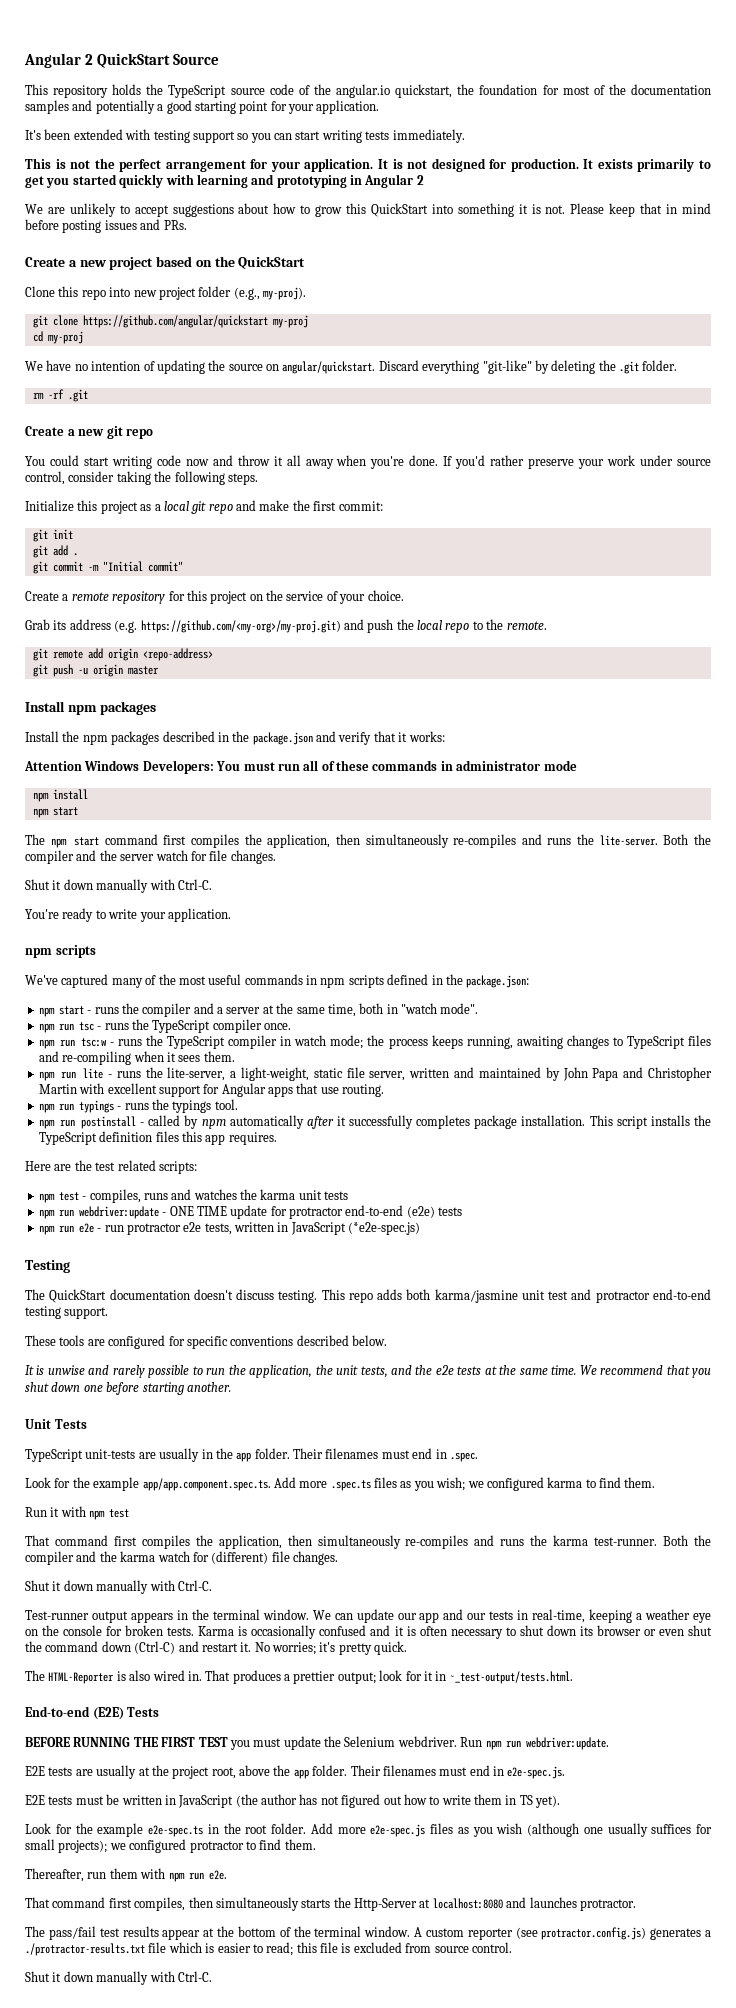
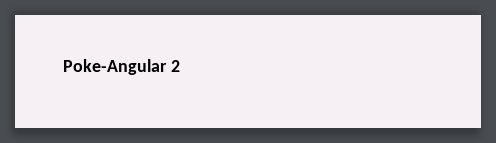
[24,53,219,68] [25,84,712,98] [25,100,380,114] [25,129,465,143] [25,158,711,172] [25,174,424,188] [25,203,712,217] [25,219,187,233] [25,256,306,270] [25,286,306,300] [32,315,308,328] [32,331,83,344] [25,360,678,374] [32,389,88,402] [25,426,154,439] [25,455,712,469] [25,471,258,485] [25,500,383,514] [32,529,73,542] [32,545,78,558] [32,561,183,574] [25,590,404,604] [25,619,547,633] [32,648,213,661] [32,664,159,677] [25,701,156,715] [25,731,445,745] [24,760,577,774] [32,789,88,802] [32,807,78,818] [25,834,711,848] [25,850,276,864] [25,879,212,893] [25,908,231,922] [25,945,96,958] [25,974,530,988] [38,1003,479,1017] [38,1019,291,1033] [38,1035,711,1049] [38,1051,235,1065] [38,1067,712,1081] [38,1083,385,1097] [38,1099,238,1113] [38,1115,711,1129] [38,1131,277,1145] [25,1160,197,1174] [38,1189,349,1203] [38,1205,463,1219] [38,1222,421,1235] [25,1260,70,1273] [25,1289,711,1303] [25,1306,109,1319] [25,1335,387,1349] [25,1365,711,1378] [25,1382,231,1395] [25,1419,87,1429] [25,1448,478,1462] [25,1477,656,1491] [25,1506,130,1520] [25,1535,711,1549] [25,1551,338,1565] [25,1580,212,1594] [25,1609,711,1623] [25,1625,712,1639] [25,1641,408,1655] [25,1670,573,1684] [25,1706,160,1720] [25,1736,609,1750] [25,1765,566,1779] [25,1794,561,1808] [25,1823,712,1837] [25,1839,316,1853] [25,1868,227,1882] [25,1897,636,1911] [25,1926,712,1940] [25,1942,512,1956] [25,1971,212,1985] Angular 2 QuickStart Source // This repository holds the TypeScript source code of the angular.io quickstart, the foundation for most of the documentation samples and potentially a good starting point for your application. // It's been extended with testing support so you can start writing tests immediately. // This is not the perfect arrangement for your application. It is not designed for production. It exists primarily to get you started quickly with learning and prototyping in Angular 2 // We are unlikely to accept suggestions about how to grow this QuickStart into something it is not. Please keep that in mind before posting issues and PRs. // Create a new project based on the QuickStart // Clone this repo into new project folder (e.g., my-proj). // git clone https://github.com/angular/quickstart my-proj // cd my-proj // We have no intention of updating the source on angular/quickstart. Discard everything "git-like" by deleting the .git folder. // rm -rf .git // Create a new git repo // You could start writing code now and throw it all away when you're done. If you'd rather preserve your work under source control, consider taking the following steps. // Initialize this project as a local git repo and make the first commit: // git init // git add . // git commit -m "Initial commit" // Create a remote repository for this project on the service of your choice. // Grab its address (e.g. https://github.com/<my-org>/my-proj.git) and push the local repo to the remote. // git remote add origin <repo-address> // git push -u origin master // Install npm packages // Install the npm packages described in the package.json and verify that it works: // Attention Windows Developers: You must run all of these commands in administrator mode // npm install // npm start // The npm start command first compiles the application, then simultaneously re-compiles and runs the lite-server. Both the compiler and the server watch for file changes. // Shut it down manually with Ctrl-C. // You're ready to write your application. // npm scripts // We've captured many of the most useful commands in npm scripts defined in the package.json: // npm start - runs the compiler and a server at the same time, both in "watch mode". // npm run tsc - runs the TypeScript compiler once. // npm run tsc:w - runs the TypeScript compiler in watch mode; the process keeps running, awaiting changes to TypeScript files and re-compiling when it sees them. // npm run lite - runs the lite-server, a light-weight, static file server, written and maintained by John Papa and Christopher Martin with excellent support for Angular apps that use routing. // npm run typings - runs the typings tool. // npm run postinstall - called by npm automatically after it successfully completes package installation. This script installs the TypeScript definition files this app requires. // Here are the test related scripts: // npm test - compiles, runs and watches the karma unit tests // npm run webdriver:update - ONE TIME update for protractor end-to-end (e2e) tests // npm run e2e - run protractor e2e tests, written in JavaScript (*e2e-spec.js) // Testing // The QuickStart documentation doesn't discuss testing. This repo adds both karma/jasmine unit test and protractor end-to-end testing support. // These tools are configured for specific conventions described below. // It is unwise and rarely possible to run the application, the unit tests, and the e2e tests at the same time. We recommend that you shut down one before starting another. // Unit Tests // TypeScript unit-tests are usually in the app folder. Their filenames must end in .spec. // Look for the example app/app.component.spec.ts. Add more .spec.ts files as you wish; we configured karma to find them. // Run it with npm test // That command first compiles the application, then simultaneously re-compiles and runs the karma test-runner. Both the compiler and the karma watch for (different) file changes. // Shut it down manually with Ctrl-C. // Test-runner output appears in the terminal window. We can update our app and our tests in real-time, keeping a weather eye on the console for broken tests. Karma is occasionally confused and it is often necessary to shut down its browser or even shut the command down (Ctrl-C) and restart it. No worries; it's pretty quick. // The HTML-Reporter is also wired in. That produces a prettier output; look for it in ~_test-output/tests.html. // End-to-end (E2E) Tests // BEFORE RUNNING THE FIRST TEST you must update the Selenium webdriver. Run npm run webdriver:update. // E2E tests are usually at the project root, above the app folder. Their filenames must end in e2e-spec.js. // E2E tests must be written in JavaScript (the author has not figured out how to write them in TS yet). // Look for the example e2e-spec.ts in the root folder. Add more e2e-spec.js files as you wish (although one usually suffices for small projects); we configured protractor to find them. // Thereafter, run them with npm run e2e. // That command first compiles, then simultaneously starts the Http-Server at localhost:8080 and launches protractor. // The pass/fail test results appear at the bottom of the terminal window. A custom reporter (see protractor.config.js) generates a ./protractor-results.txt file which is easier to read; this file is excluded from source control. // Shut it down manually with Ctrl-C. -> [63,59,180,75] Poke-Angular 2

